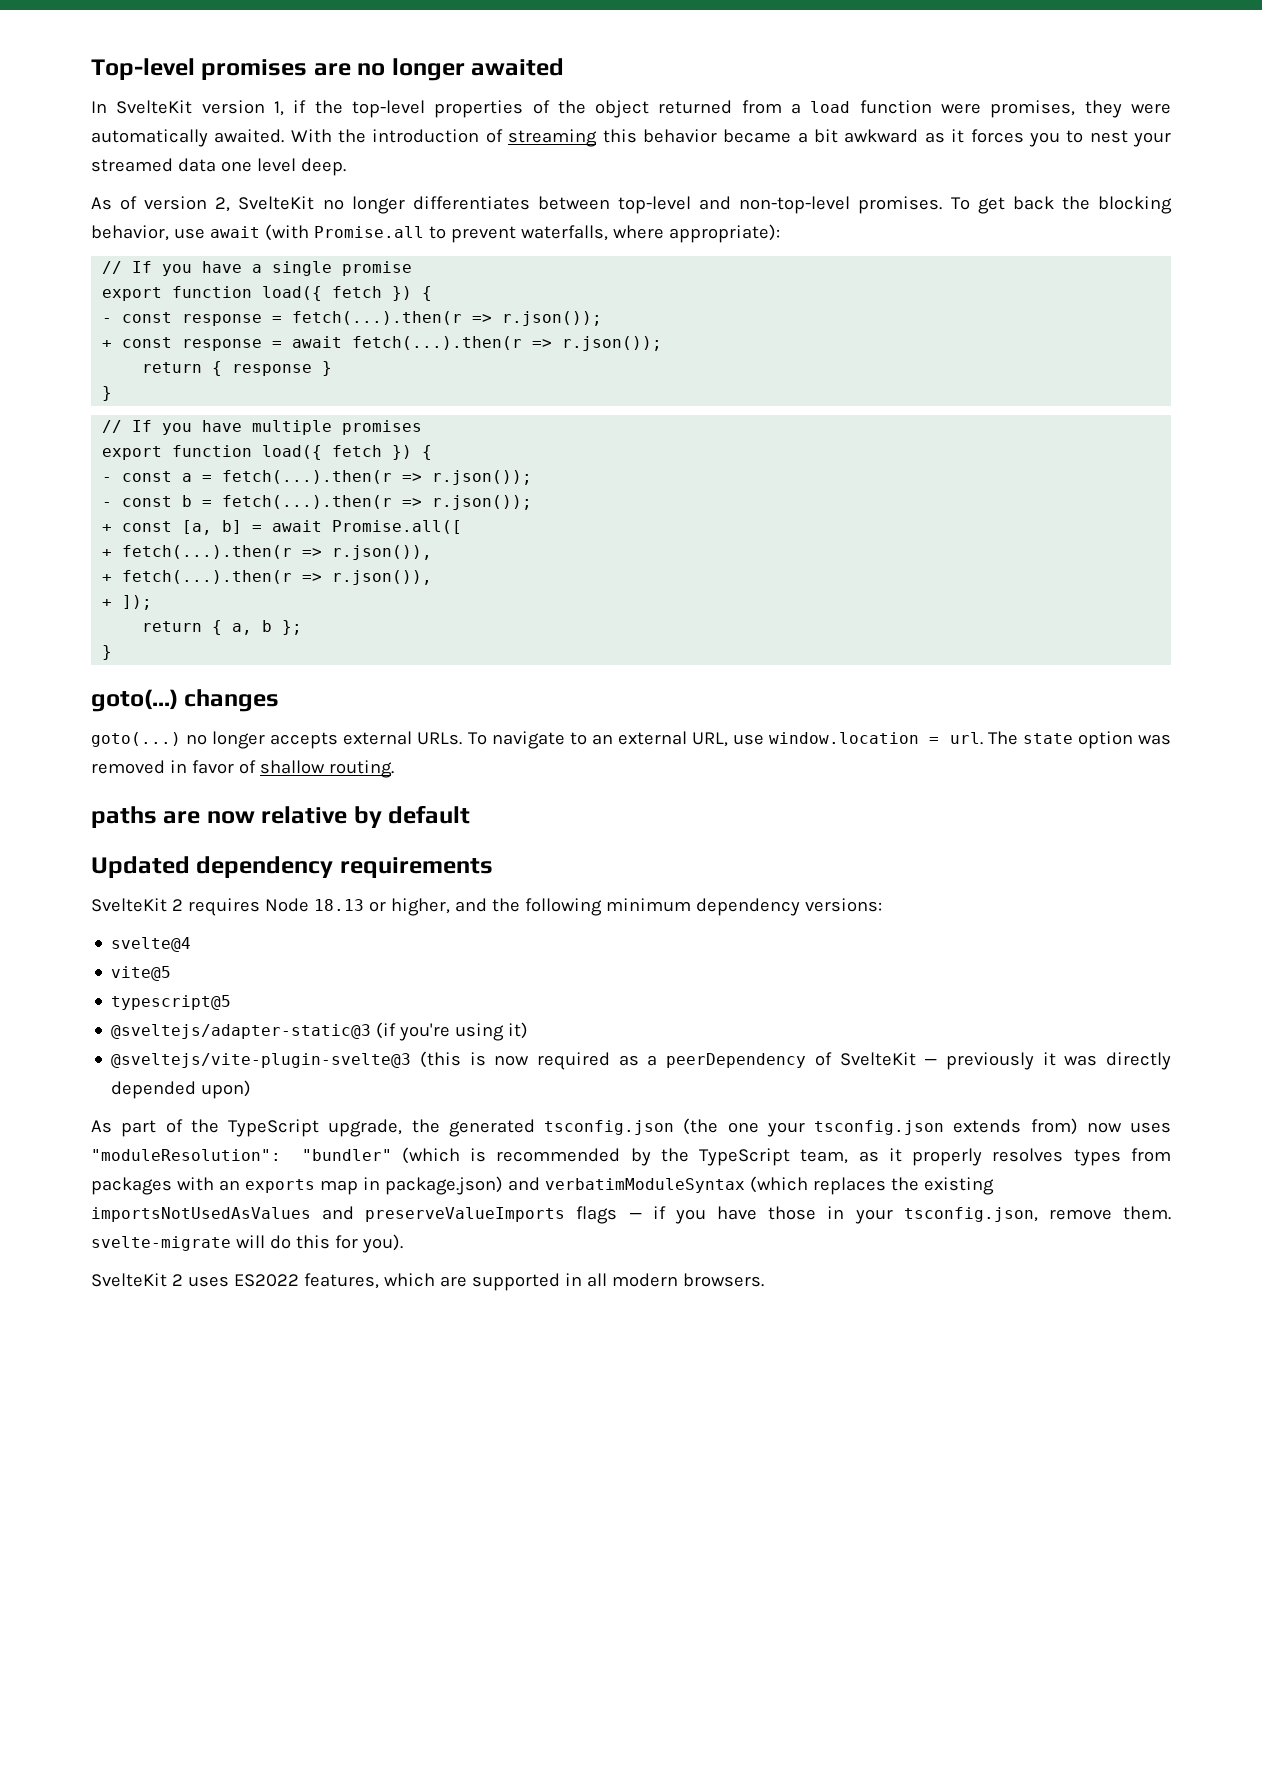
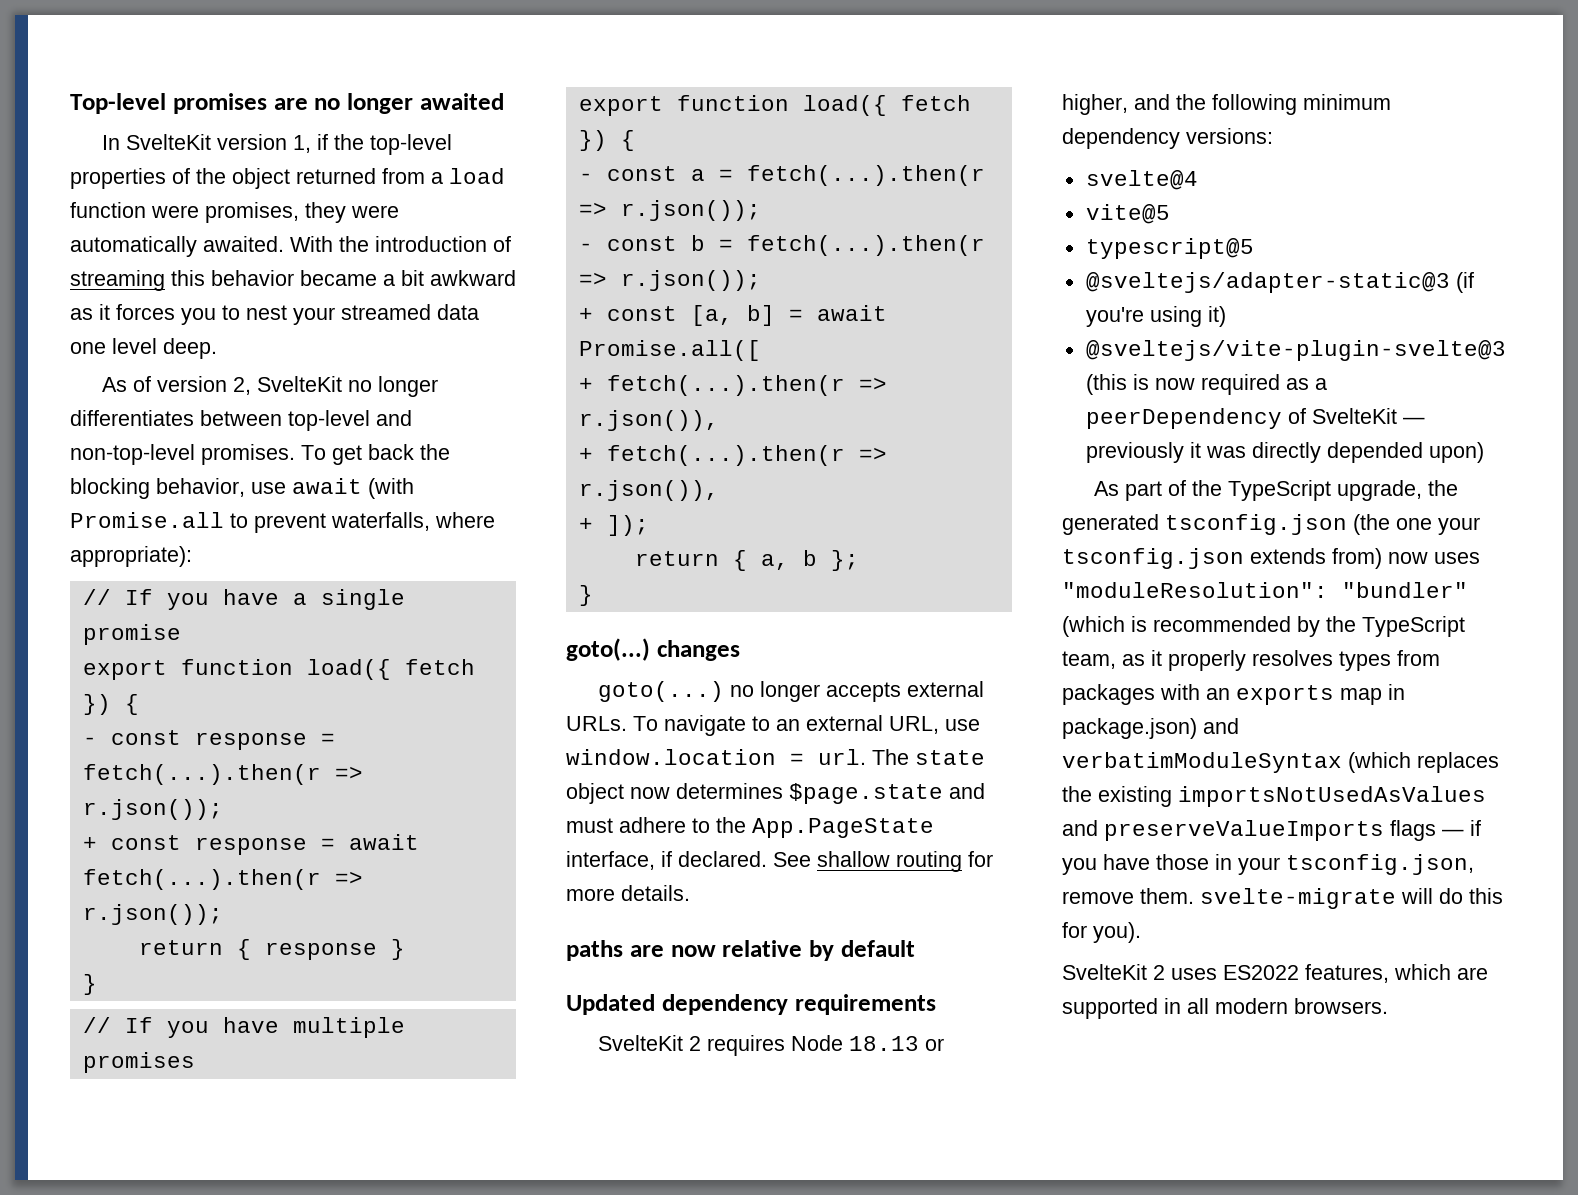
[1077,731,1171,749] [91,760,394,778] option was removed in favor of shallow routing. -> [566,783,985,804] [566,817,934,838] [566,851,993,872] [566,885,690,901] object now determines $page.state and must adhere to the App.PageState interface, if declared. See shallow routing for more details.

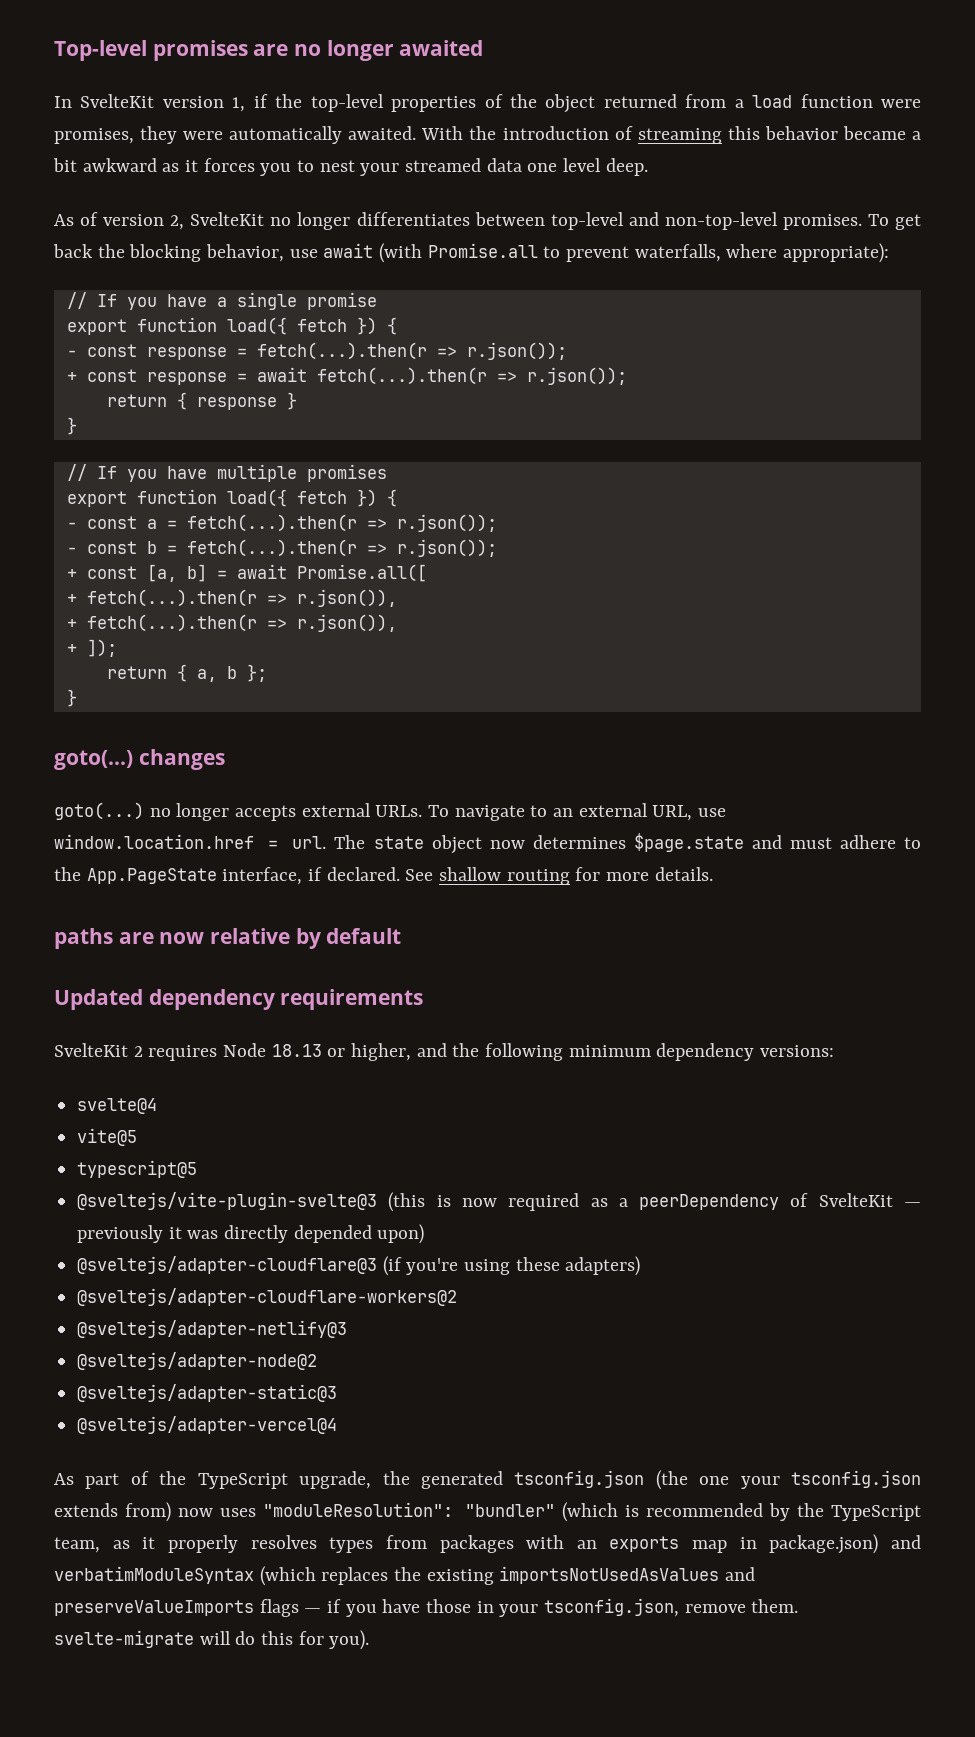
[566,749,776,765] window.location -> [54,834,254,849] window.location.href
[1085,272,1474,293] [1085,306,1226,327] // @sveltejs/adapter-static@3 (if you're using it) -> (198, 1169) none
(1484, 452) none -> [77,1256,641,1276] [77,1288,458,1306] [77,1320,348,1338] [77,1352,318,1370] [77,1384,338,1402] [77,1416,338,1434] // @sveltejs/adapter-cloudflare@3 (if you're using these adapters) // @sveltejs/adapter-cloudflare-workers@2 // @sveltejs/adapter-netlify@3 // @sveltejs/adapter-node@2 // @sveltejs/adapter-static@3 // @sveltejs/adapter-vercel@4
[1062,964,1488,983] [1062,998,1388,1019] // SvelteKit 2 uses ES2022 features, which are supported in all modern browsers. -> (370, 1640) none

